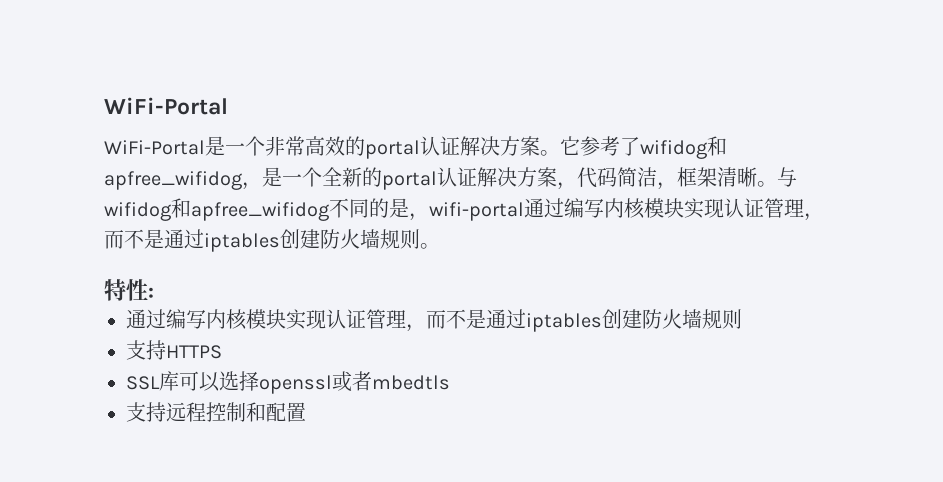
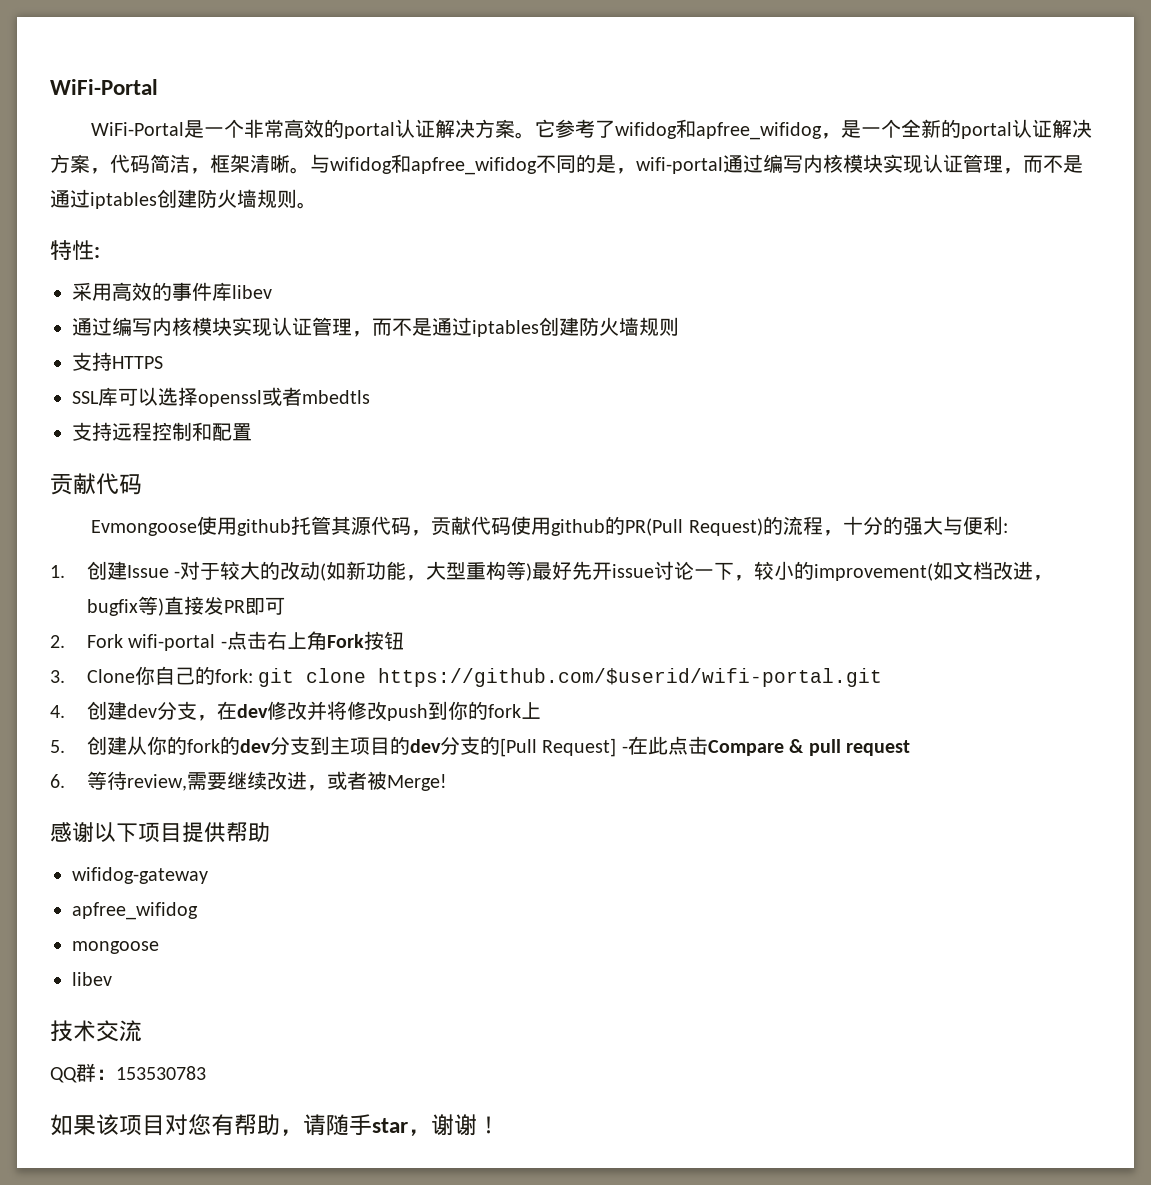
(154, 292) none -> [72,282,272,301] // 采用高效的事件库libev
(306, 412) none -> [50,473,142,495] [91,516,1008,536] [50,561,1054,581] [86,596,285,616] [50,631,404,651] [50,666,883,687] [50,701,541,721] [50,736,910,757] [50,771,447,791] [50,822,270,843] [72,867,208,884] [72,902,198,920] [72,941,159,954] [72,972,112,986] [50,1020,142,1042] [50,1063,206,1083] [50,1114,500,1136] // 贡献代码 // Evmongoose使用github托管其源代码，贡献代码使用github的PR(Pull Request)的流程，十分的强大与便利: // 1.创建Issue -对于较大的改动(如新功能，大型重构等)最好先开issue讨论一下，较小的improvement(如文档改进，bugfix等)直接发PR即可 // 2. Fork wifi-portal -点击右上角Fork按钮 // 3. Clone你自己的fork: git clone https://github.com/$userid/wifi-portal.git // 4.创建dev分支，在dev修改并将修改push到你的fork上 // 5.创建从你的fork的dev分支到主项目的dev分支的[Pull Request] -在此点击Compare & pull request // 6.等待review,需要继续改进，或者被Merge! // 感谢以下项目提供帮助 // wifidog-gateway // apfree_wifidog // mongoose // libev // 技术交流 // QQ群：153530783 // 如果该项目对您有帮助，请随手star，谢谢！

